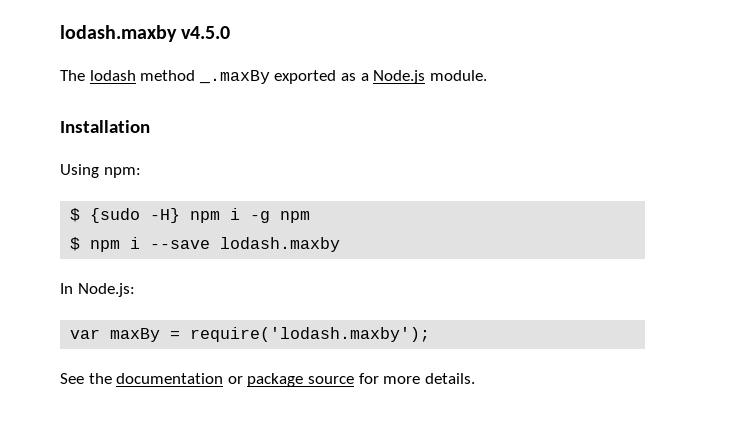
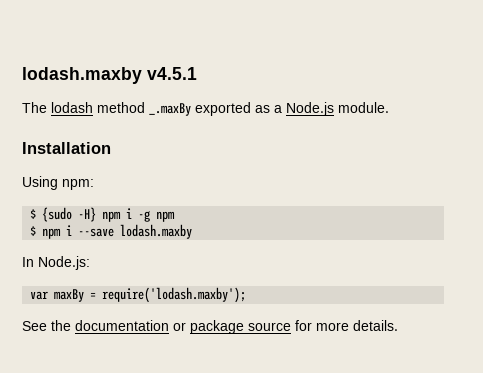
[60,25,231,42] lodash.maxby v4.5.0 -> [22,67,197,84] lodash.maxby v4.5.1

